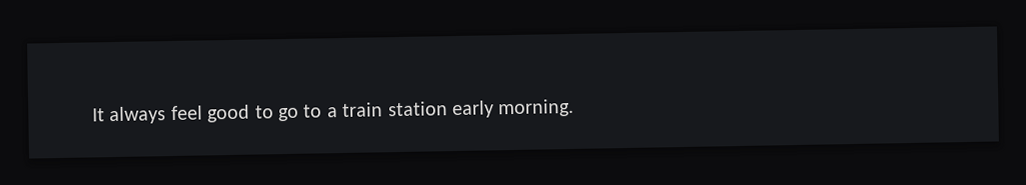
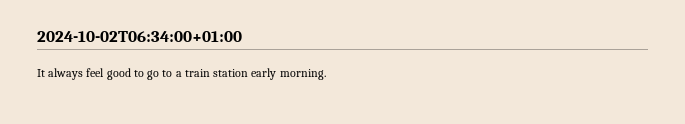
(92, 115) none -> [37,31,242,42] 2024-10-02T06:34:00+01:00 //

